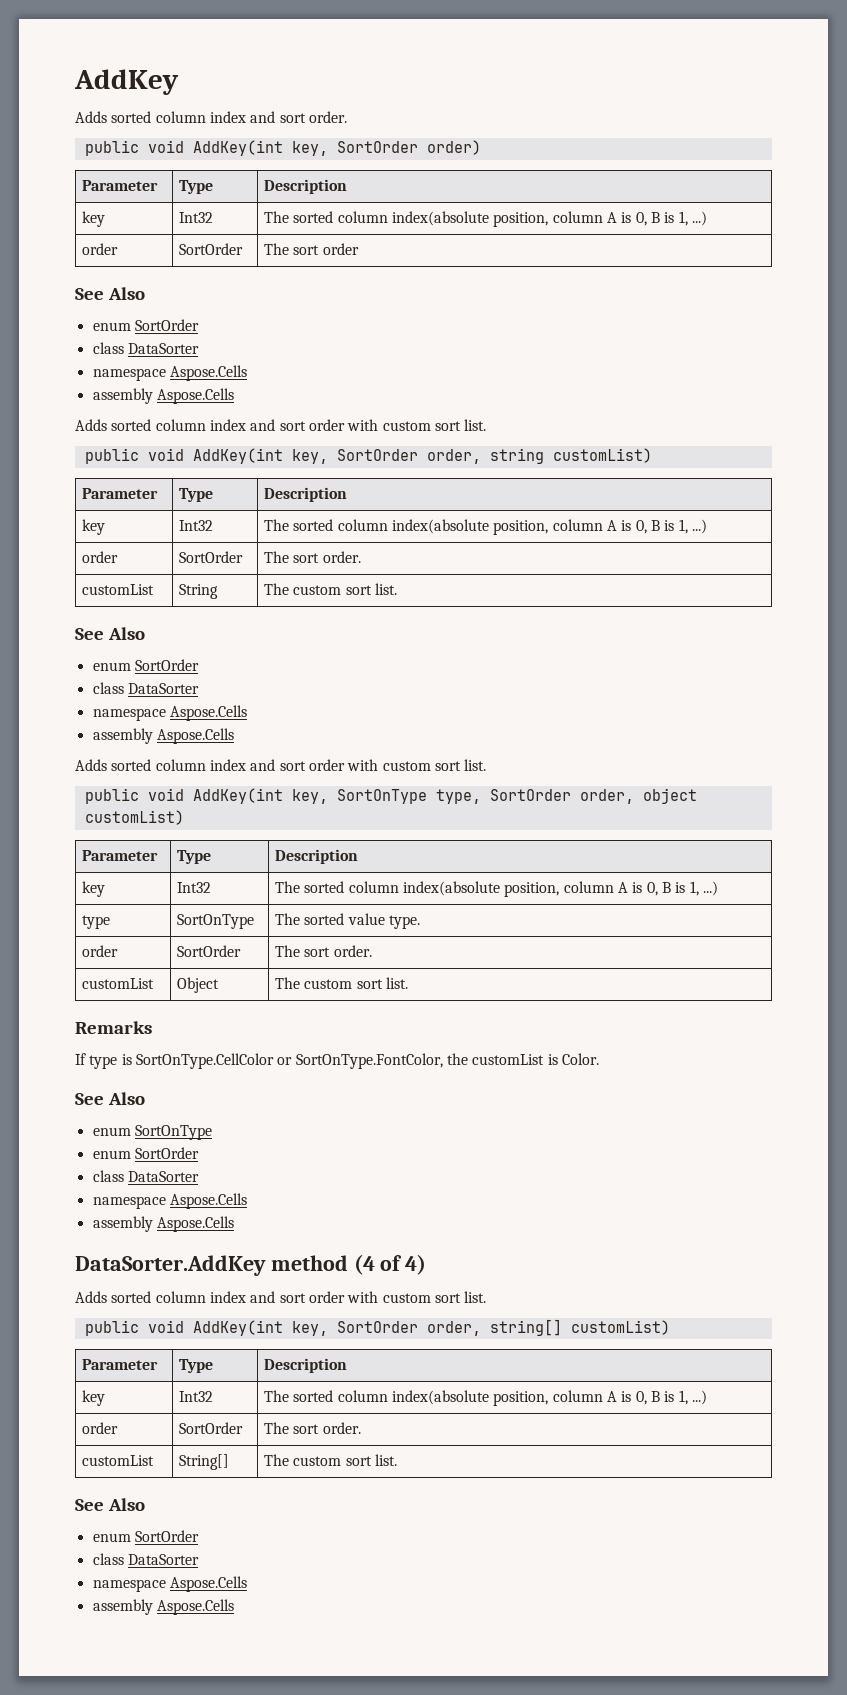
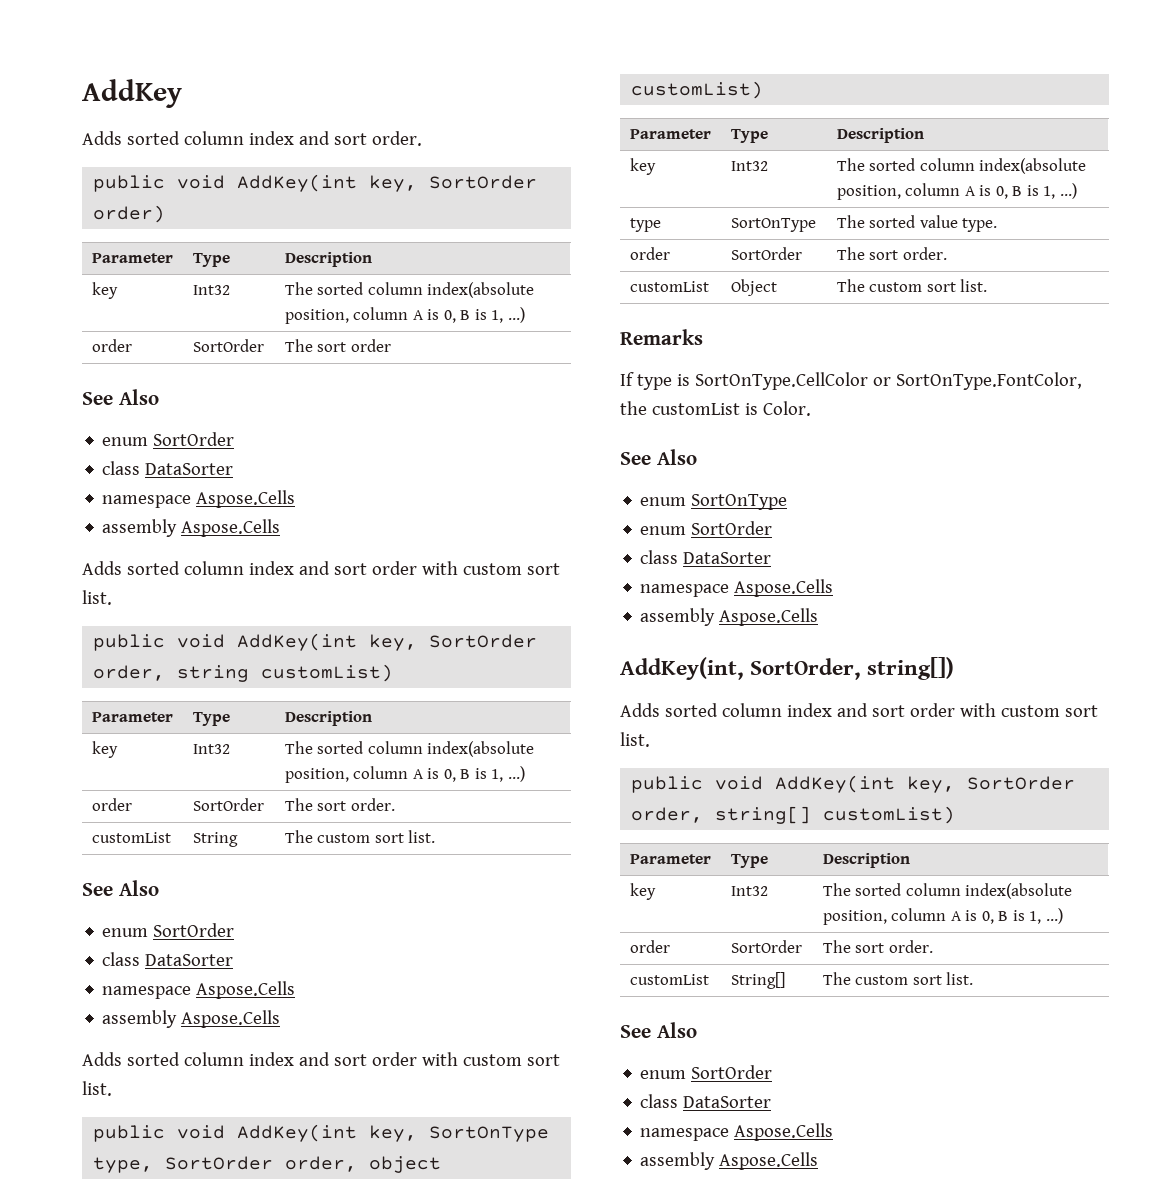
[75,1254,427,1276] DataSorter.AddKey method (4 of 4) -> [620,657,955,680] AddKey(int, SortOrder, string[])

